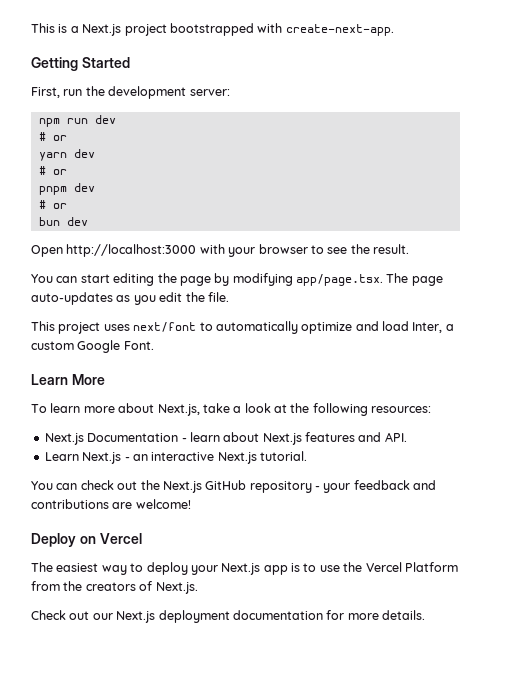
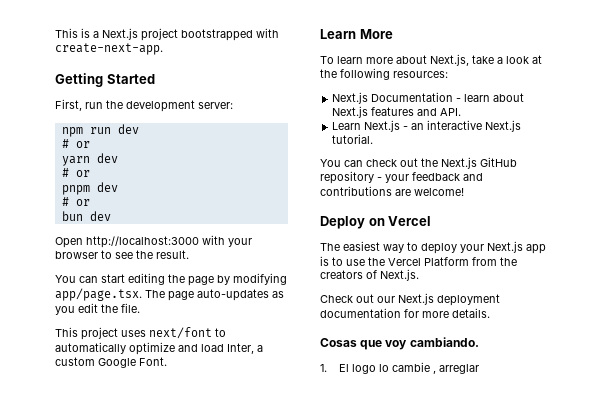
(425, 615) none -> [320,337,479,350] [320,362,479,374] // Cosas que voy cambiando. // 1. El logo lo cambie , arreglar

